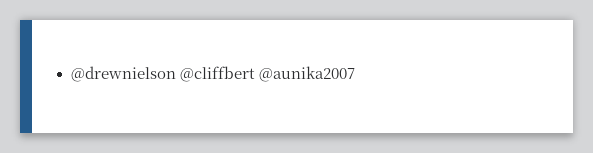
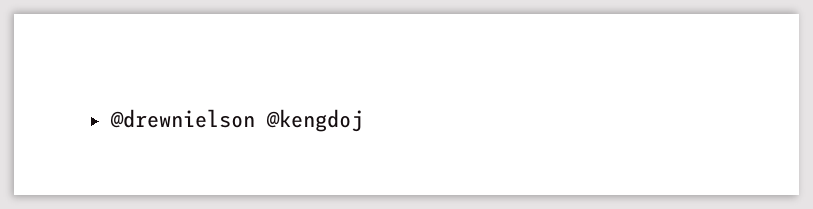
[179,66,355,82] @cliffbert @aunika2007 -> [265,109,363,132] @kengdoj

